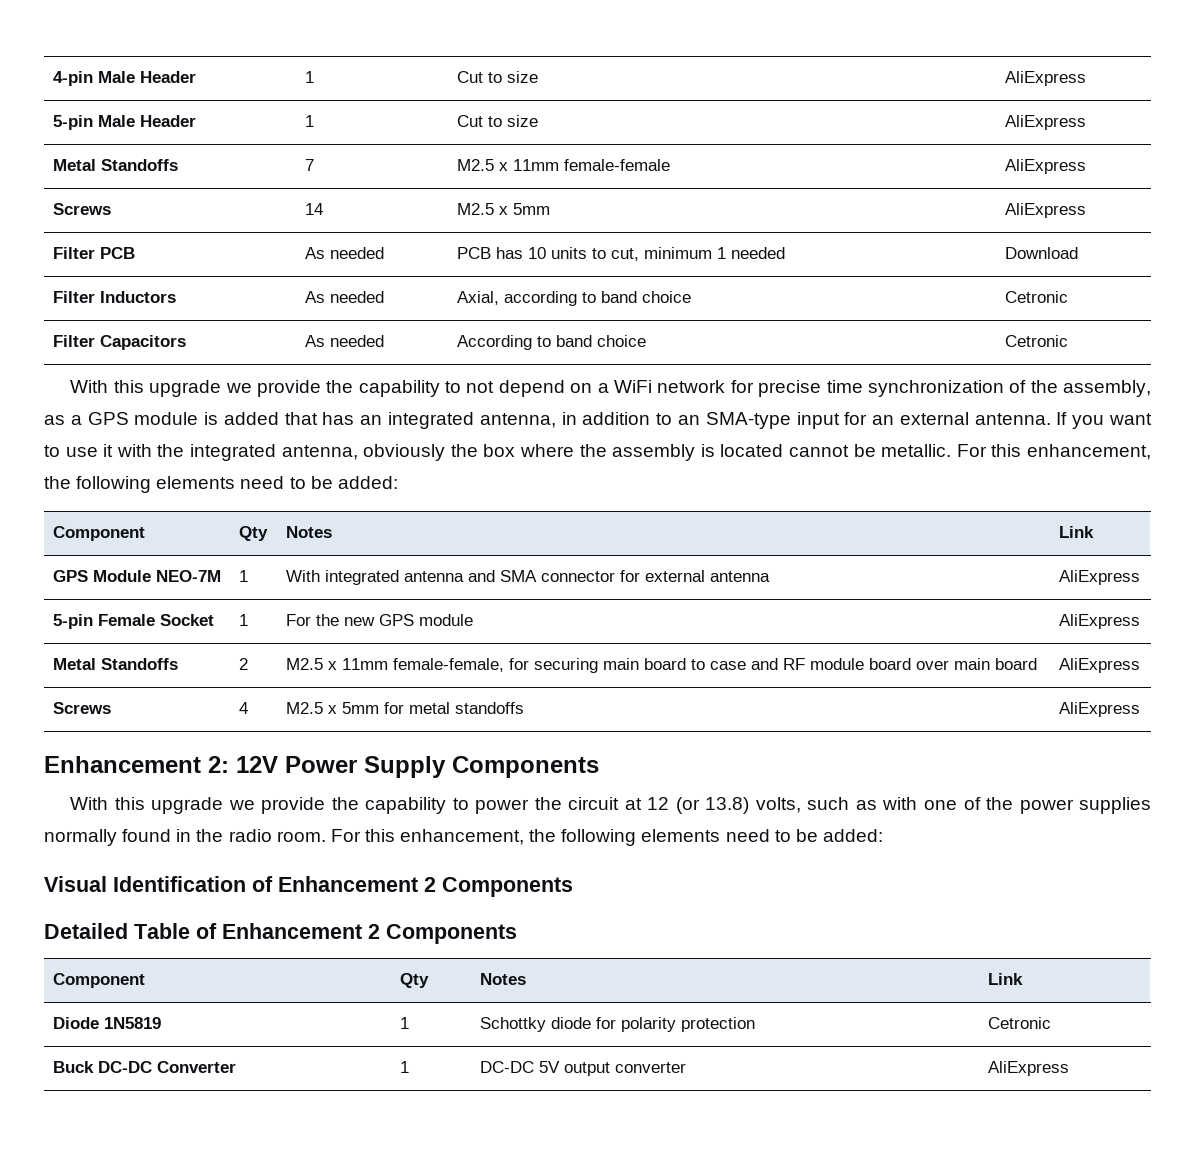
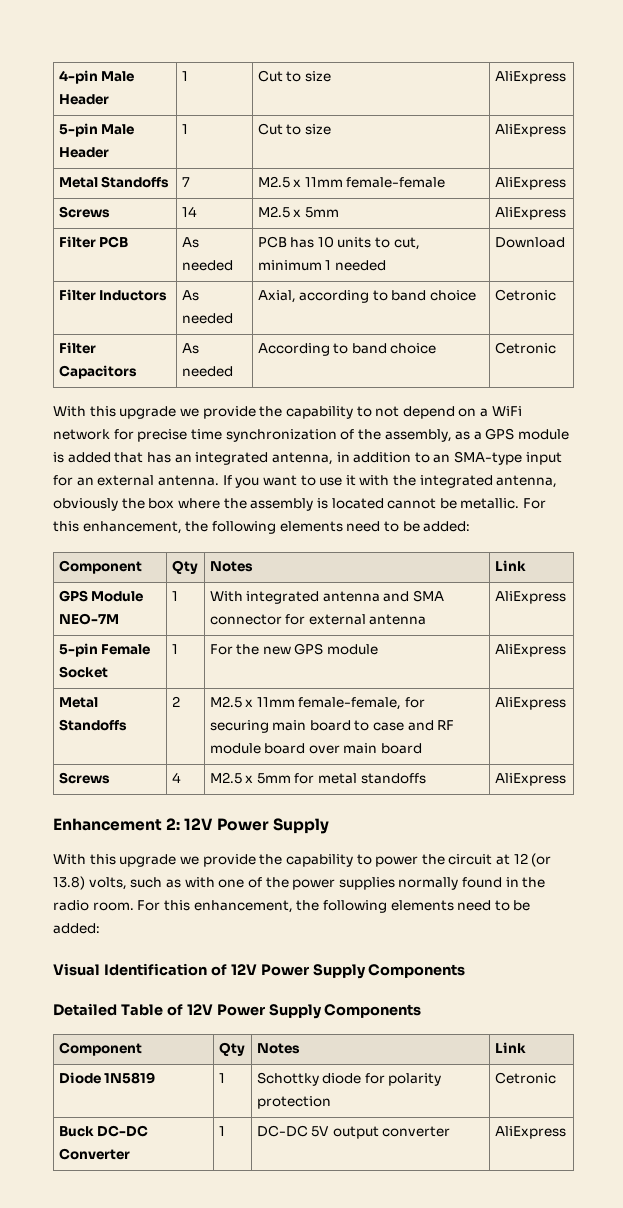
[452,756,599,778] Components -> (329, 826) none
[278,876,436,892] Enhancement 2 -> [230,964,366,979] 12V Power Supply
[222,923,380,939] Enhancement 2 -> [186,1004,322,1019] 12V Power Supply

